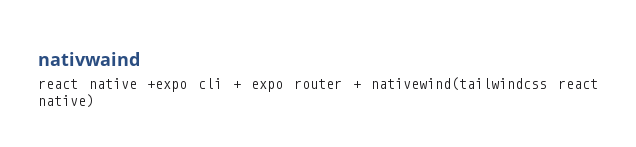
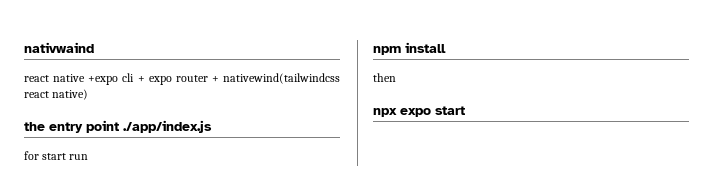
(94, 101) none -> [24,120,212,133] [24,151,89,160] [373,42,446,55] [373,73,396,82] [373,106,465,117] // the entry point ./app/index.js // for start run // npm install // then // npx expo start

